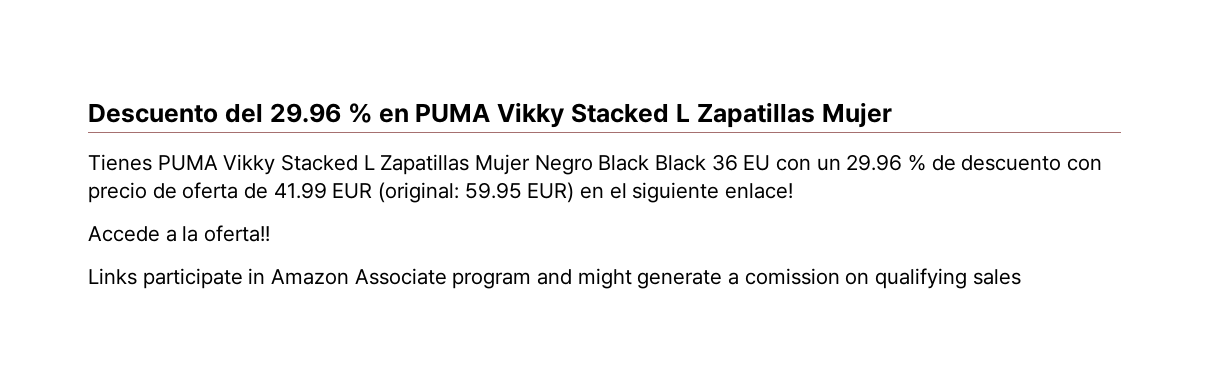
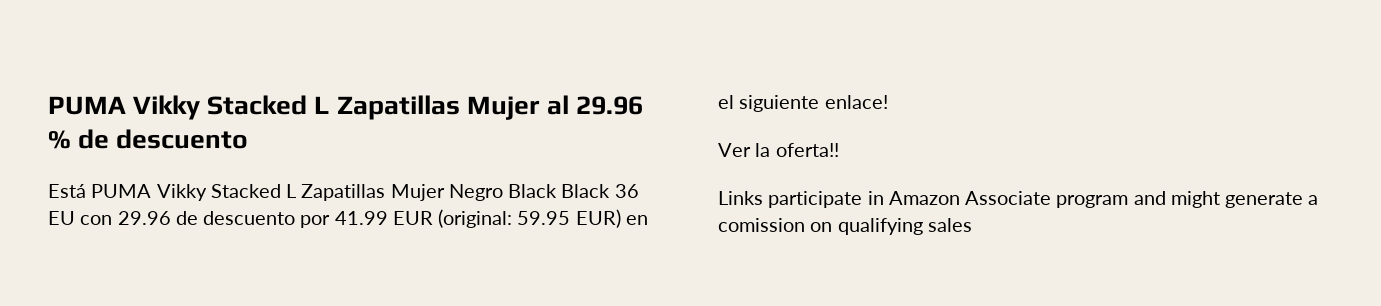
[88,102,892,128] [88,154,152,171] Descuento del 29.96 % en PUMA Vikky Stacked L Zapatillas Mujer // Tienes -> [48,95,644,120] [48,129,249,149] [48,184,86,198] PUMA Vikky Stacked L Zapatillas Mujer al 29.96 % de descuento // Está
[816,154,1103,171] [88,182,269,203] un 29.96 % de descuento con precio de oferta de -> [117,211,331,228] 29.96 de descuento por
[88,226,177,242] Accede a -> [718,143,751,157] Ver

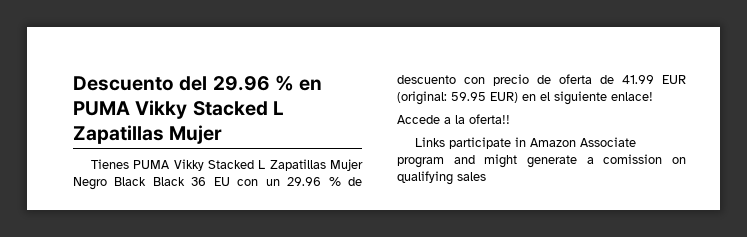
[48,95,644,120] [48,129,249,149] [48,184,86,198] PUMA Vikky Stacked L Zapatillas Mujer al 29.96 % de descuento // Está -> [73,75,323,91] [73,100,284,119] [73,125,223,144] [90,159,129,169] Descuento del 29.96 % en PUMA Vikky Stacked L Zapatillas Mujer // Tienes
[117,211,331,228] 29.96 de descuento por -> [265,177,363,186] [397,74,614,86] un 29.96 % de descuento con precio de oferta de
[718,143,751,157] Ver -> [397,115,451,124] Accede a

